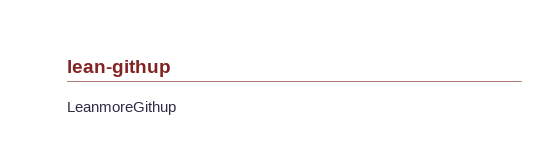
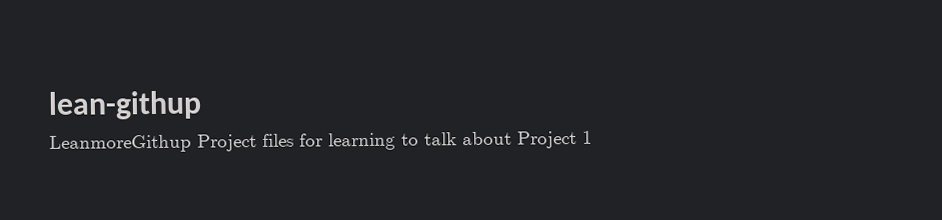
(176, 108) none -> [197,130,593,152] Project files for learning to talk about Project 1

